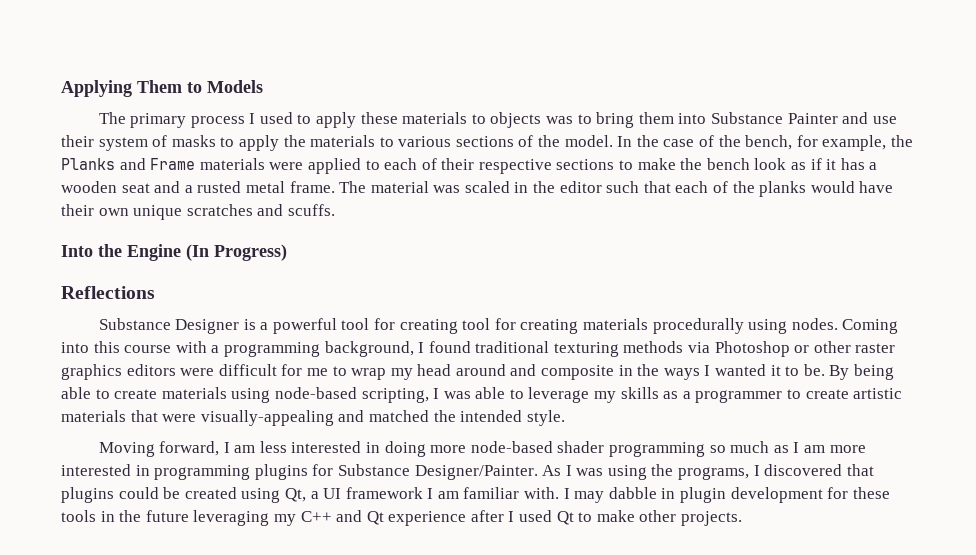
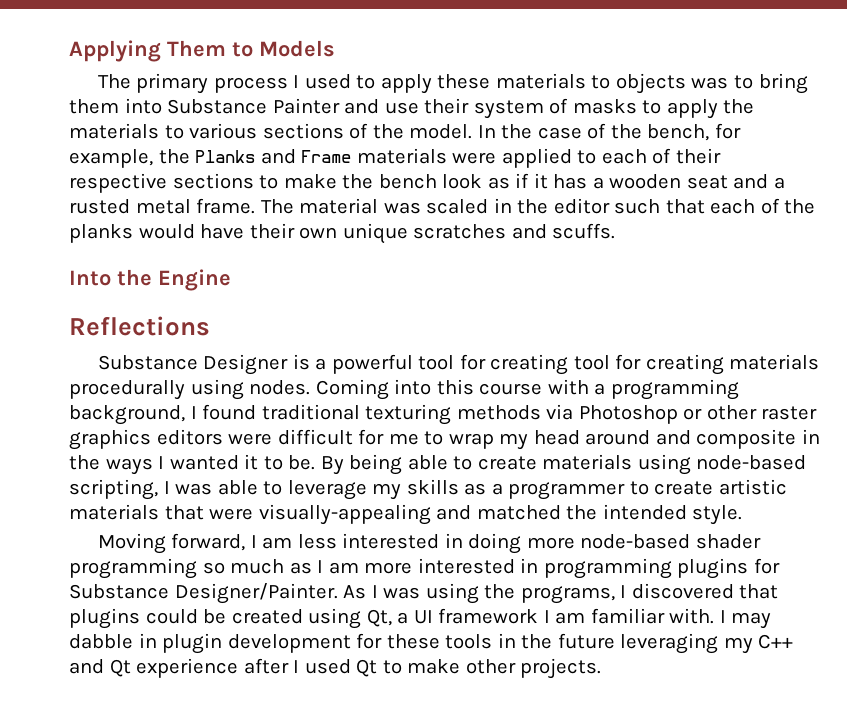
[186,244,287,261] (In Progress) -> (231, 280) none

